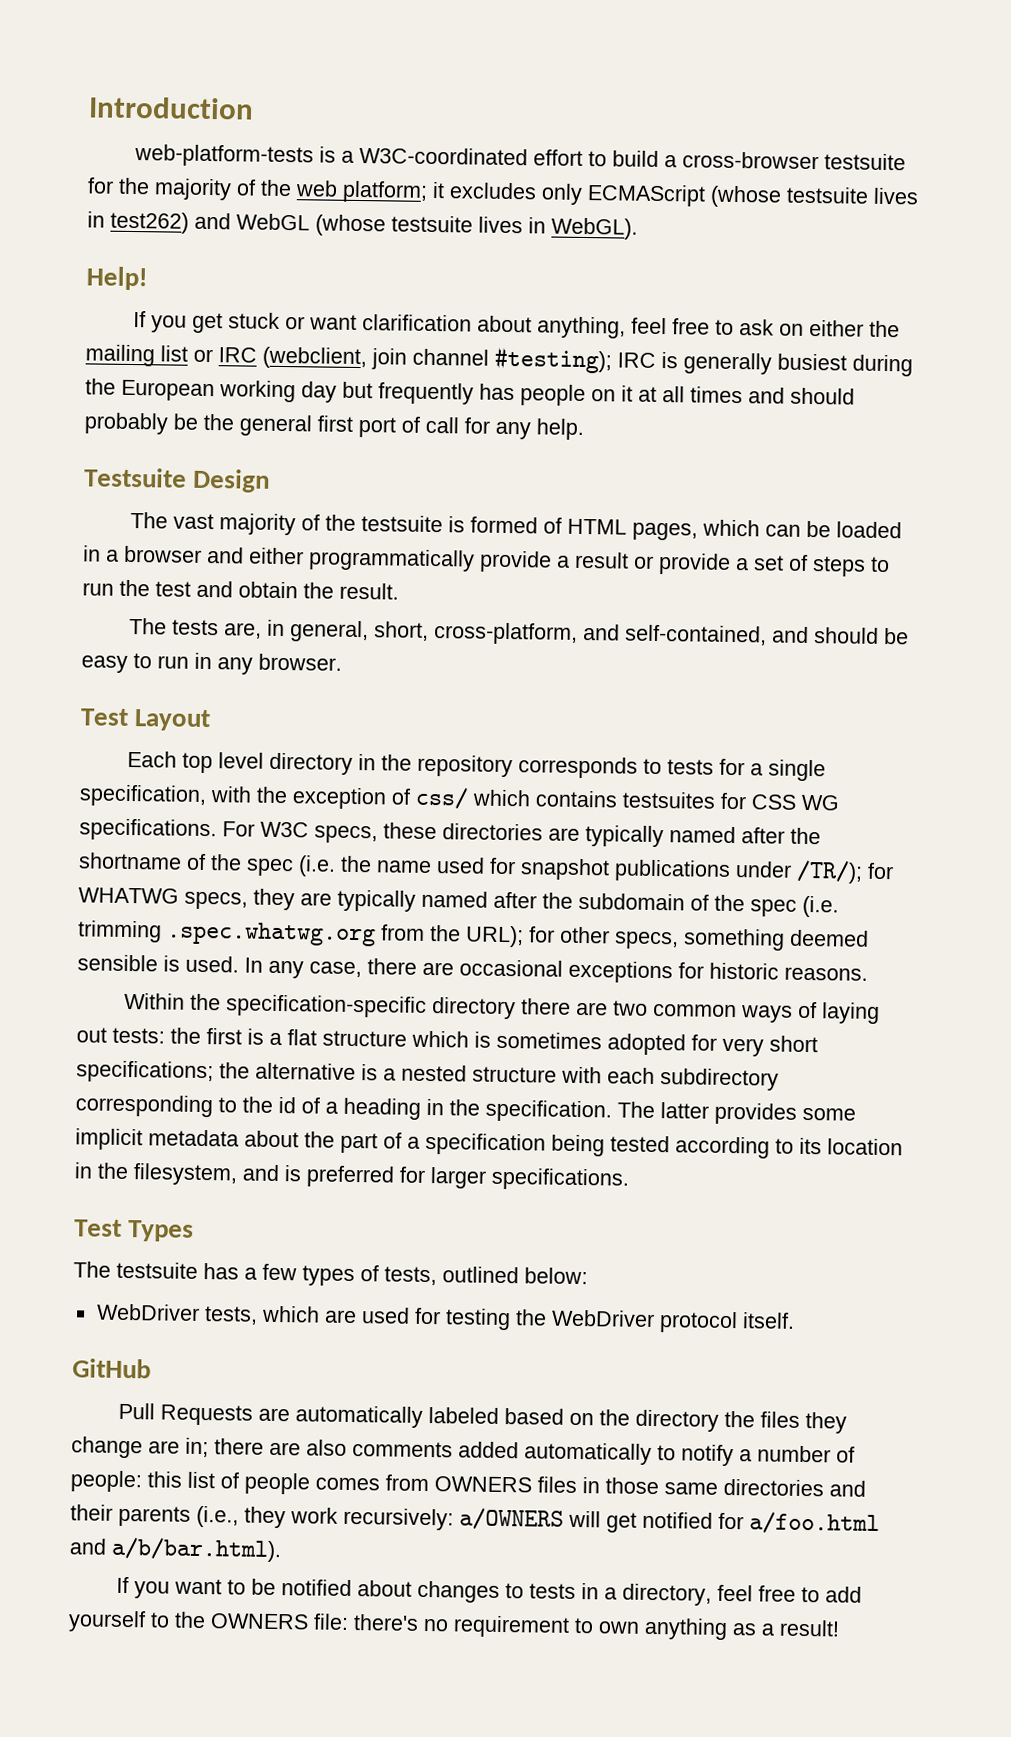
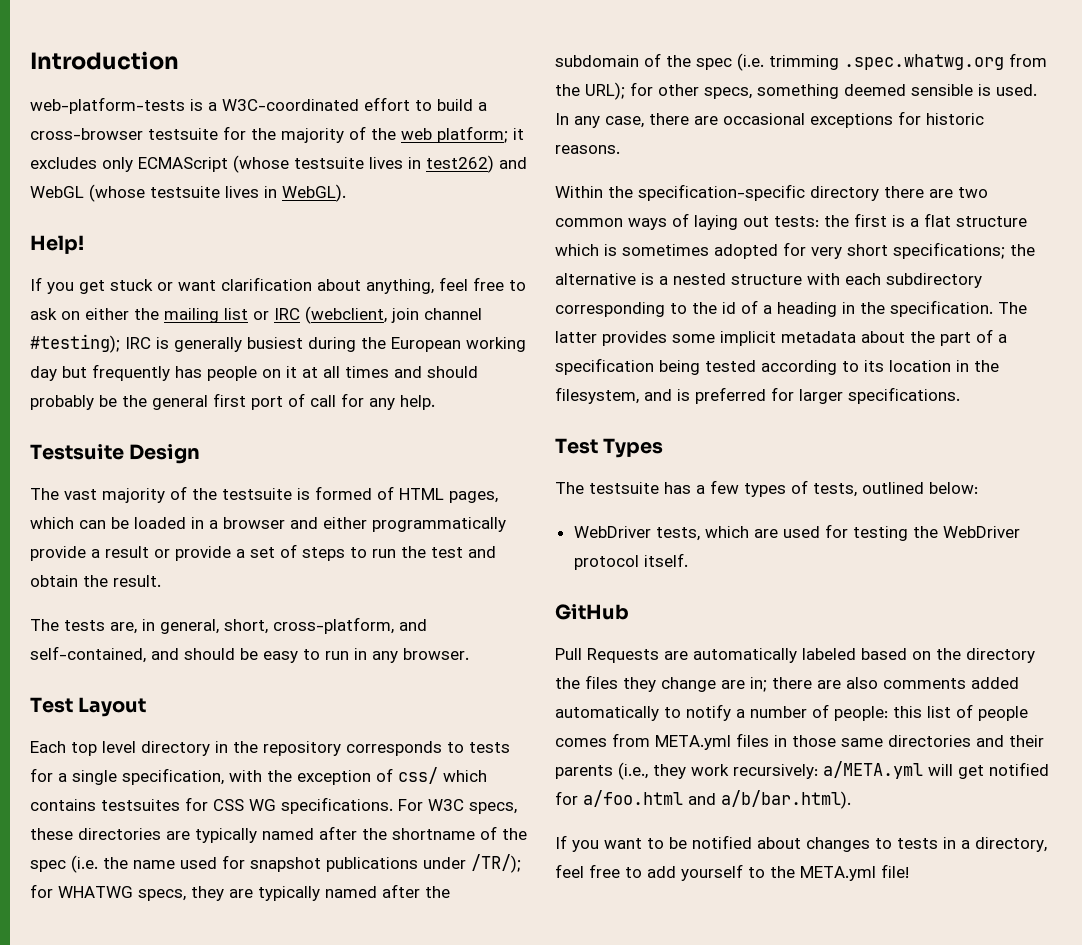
[434,1476,532,1493] OWNERS -> [655,735,731,750] META.yml
[459,1507,564,1531] a/OWNERS -> [823,761,923,779] a/META.yml
[210,1613,840,1641] OWNERS file: there's no requirement to own anything as a result! -> [800,864,909,881] META.yml file!

